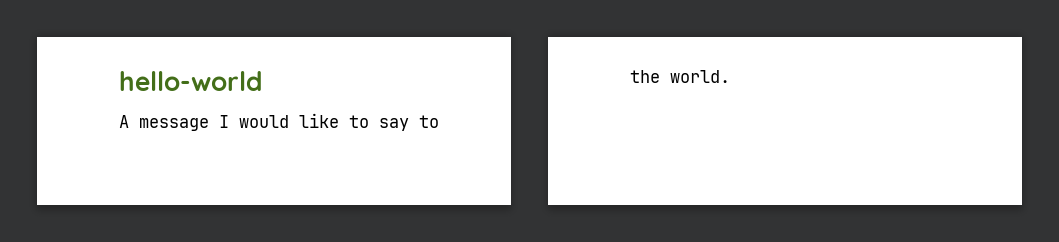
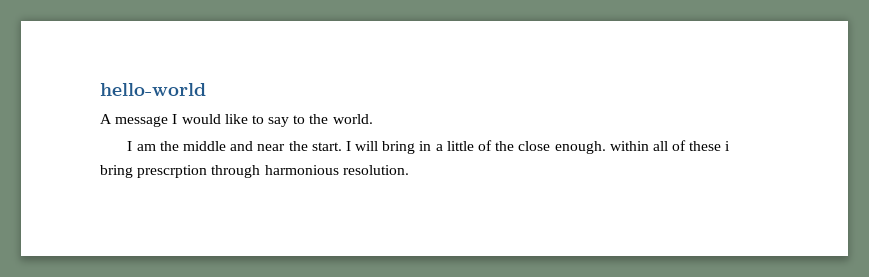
(730, 76) none -> [127,140,731,154] [100,165,409,178] // I am the middle and near the start. I will bring in a little of the close enough. within all of these i bring prescrption through harmonious resolution.

